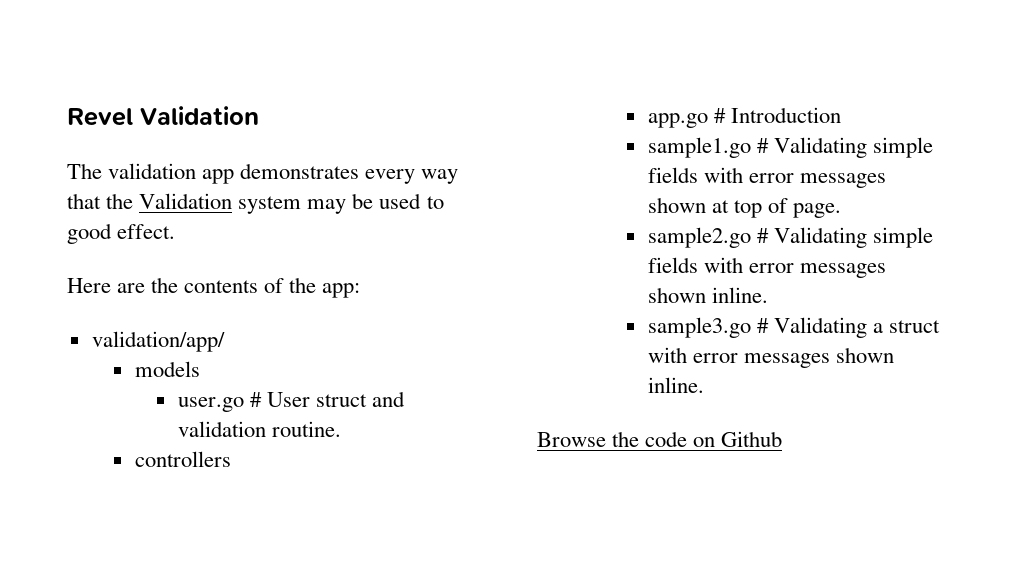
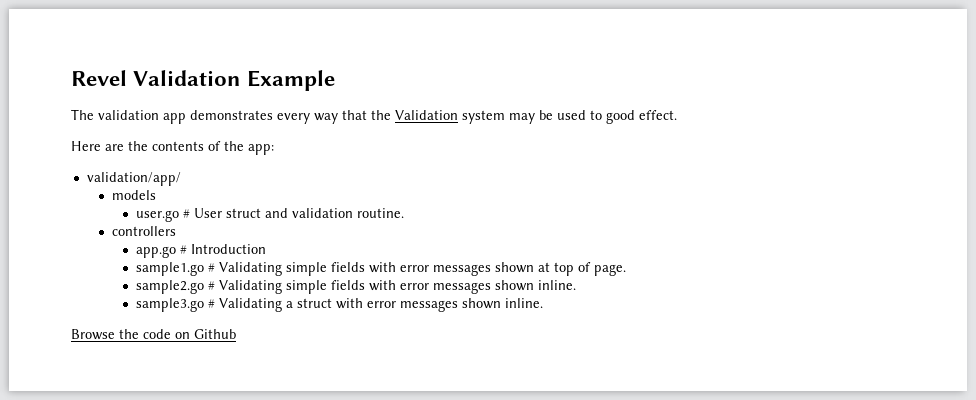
(259, 115) none -> [247,70,336,91] Example

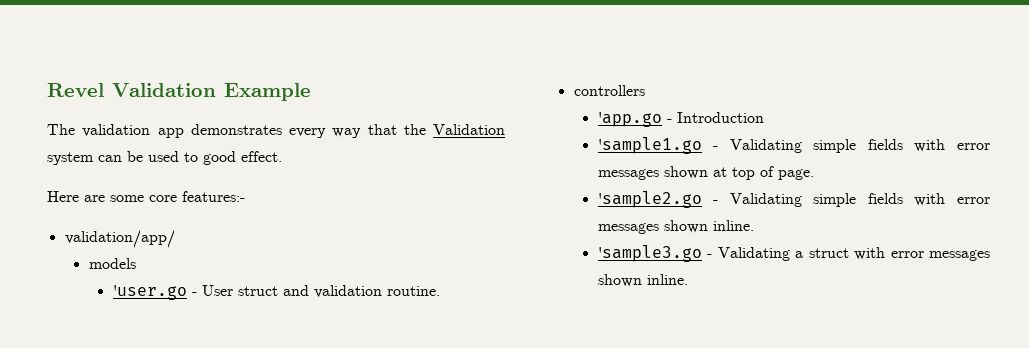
[509,113,535,124] may -> [98,155,122,162] can
[128,141,274,155] the contents of the app: -> [110,191,245,202] some core features:-
[136,209,191,222] user.go # -> [112,285,197,300] 'user.go -
[136,245,188,258] app.go # -> [597,112,672,127] 'app.go -
[136,262,216,276] sample1.go # -> [597,137,719,154] 'sample1.go -
[136,280,216,294] sample2.go # -> [597,191,719,208] 'sample2.go -
[136,298,216,312] sample3.go # -> [597,245,713,262] 'sample3.go -
[71,329,236,340] // Browse the code on Github -> (688, 279) none

